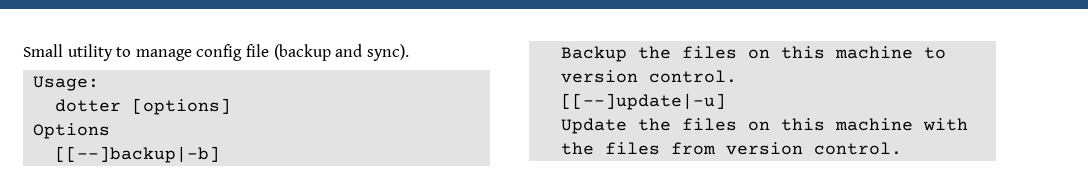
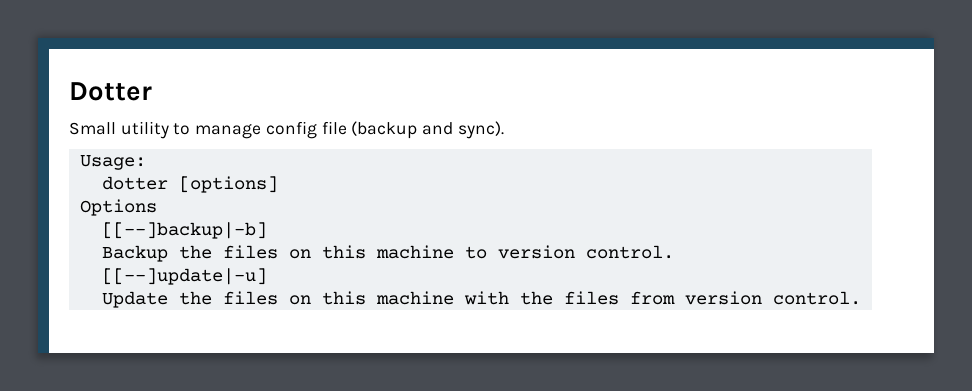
(23, 50) none -> [69,82,152,101] Dotter //

